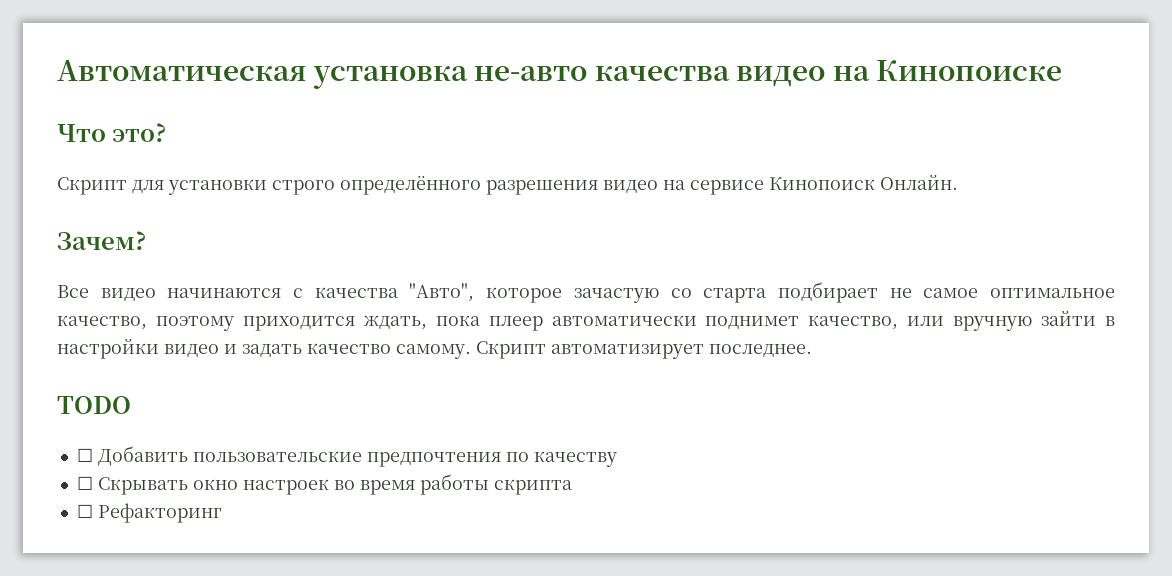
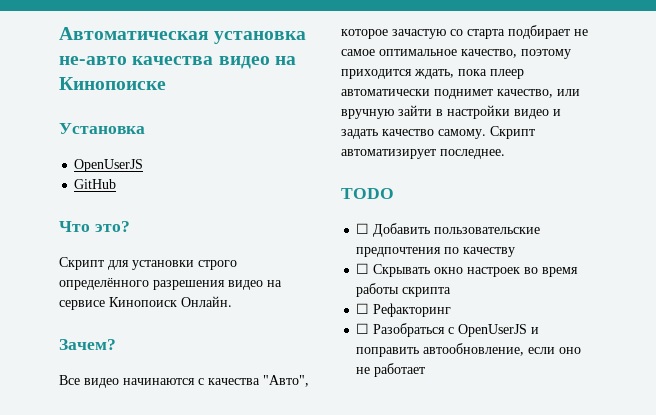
(1063, 70) none -> [59,123,145,134] [74,159,144,172] [74,179,117,189] // Установка // OpenUserJS // GitHub
(222, 513) none -> [356,323,540,337] [356,343,582,357] [356,363,426,377] // ☐ Разобраться с OpenUserJS и поправить автообновление, если оно не работает

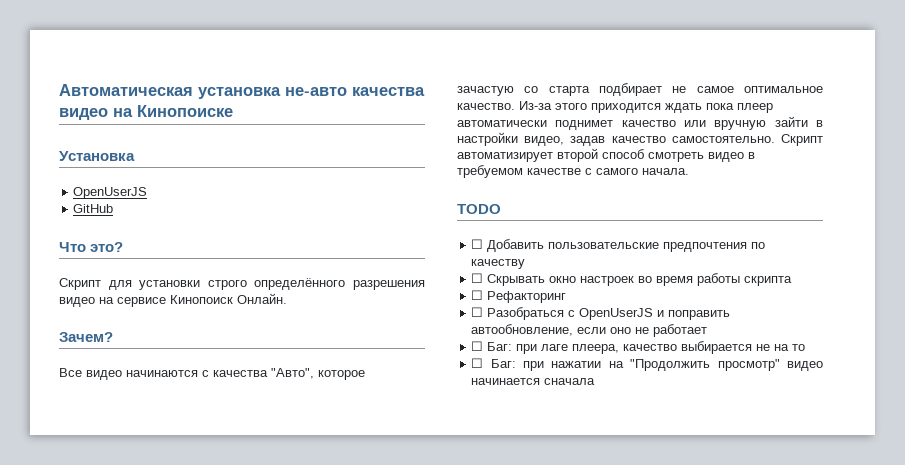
[461,49,571,59] [341,69,454,79] качество, поэтому приходится ждать, -> [457,101,702,113] качество. Из-за этого приходится ждать
[497,89,553,98] качество, -> [621,120,676,127] качество
[514,109,561,119] [341,126,535,139] [341,149,505,159] видео и задать качество самому. Скрипт автоматизирует последнее. -> [524,134,823,146] [457,148,755,162] [457,165,689,178] видео, задав качество самостоятельно. Скрипт автоматизирует второй способ смотреть видео в требуемом качестве с самого начала.
(426, 370) none -> [471,341,806,354] [471,358,823,371] [471,378,596,385] // ☐ Баг: при лаге плеера, качество выбирается не на то // ☐ Баг: при нажатии на "Продолжить просмотр" видео начинается сначала

